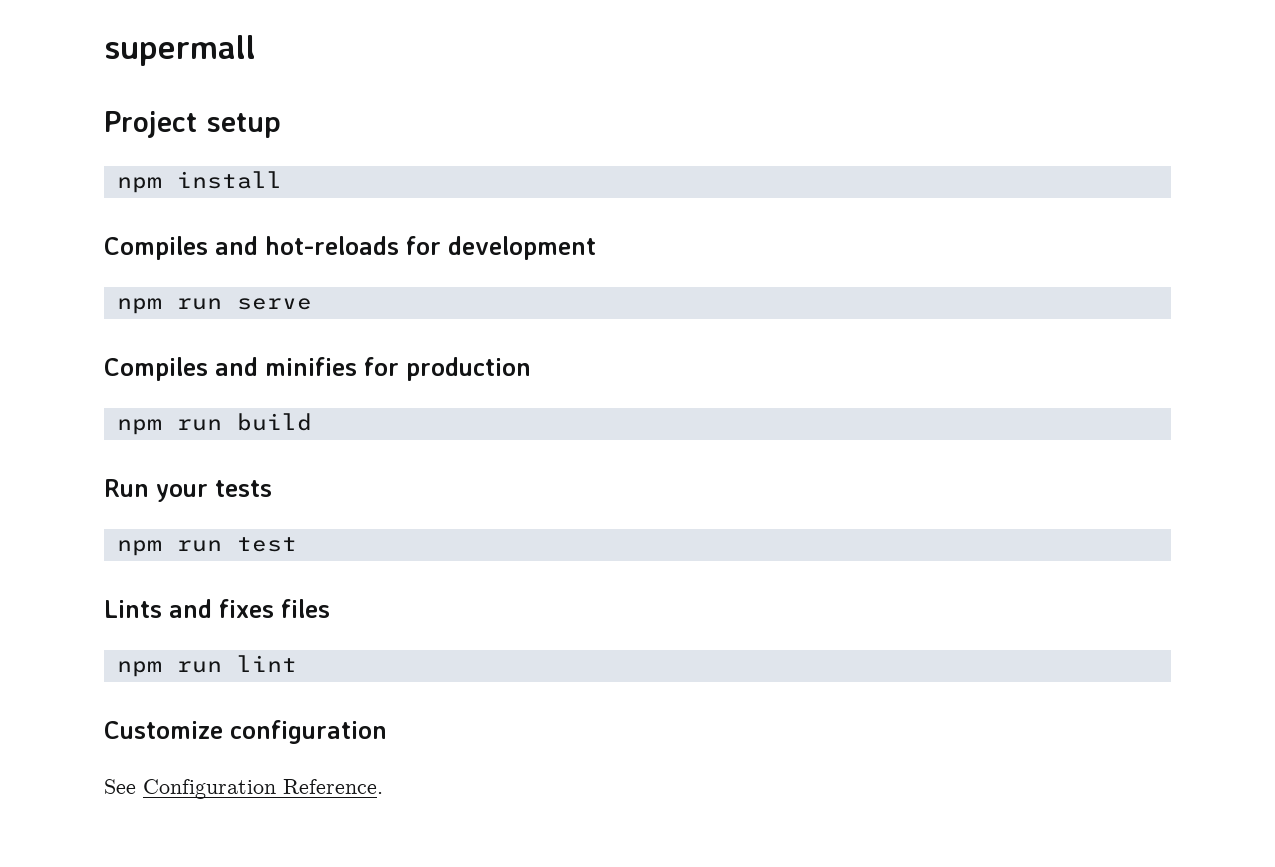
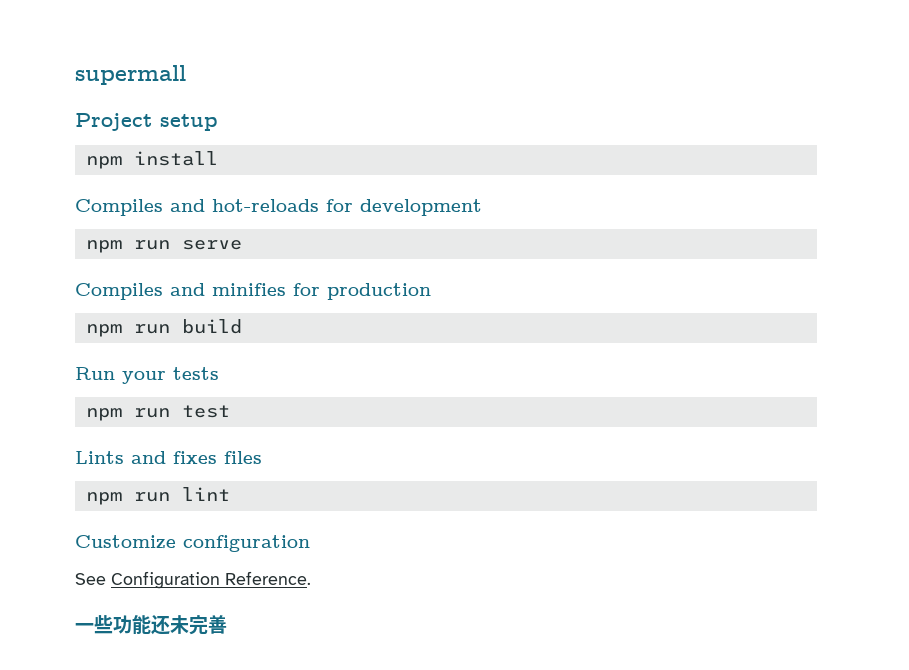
(383, 786) none -> [75,615,227,635] // 一些功能还未完善

